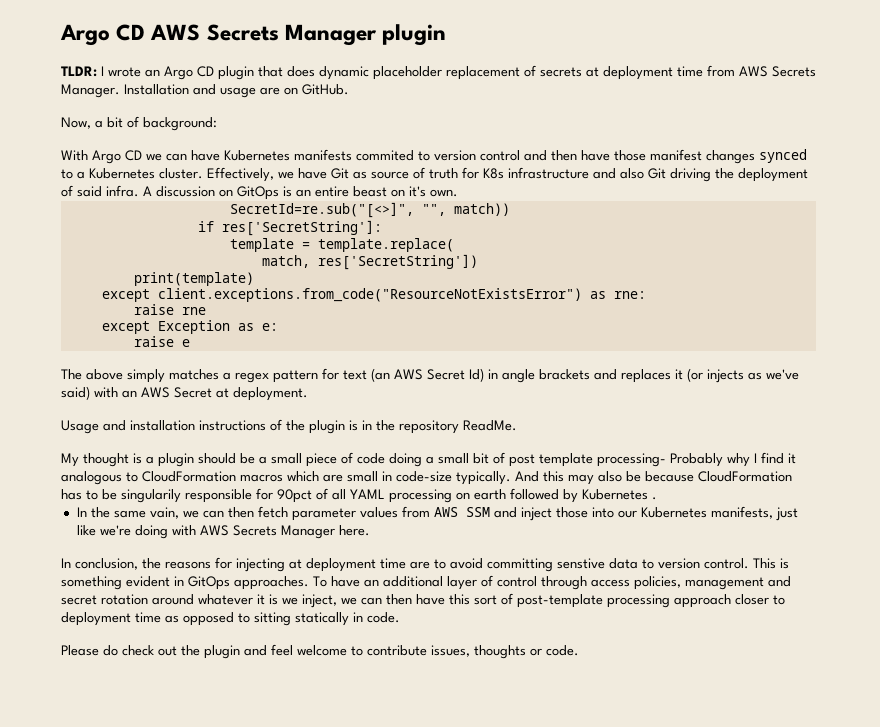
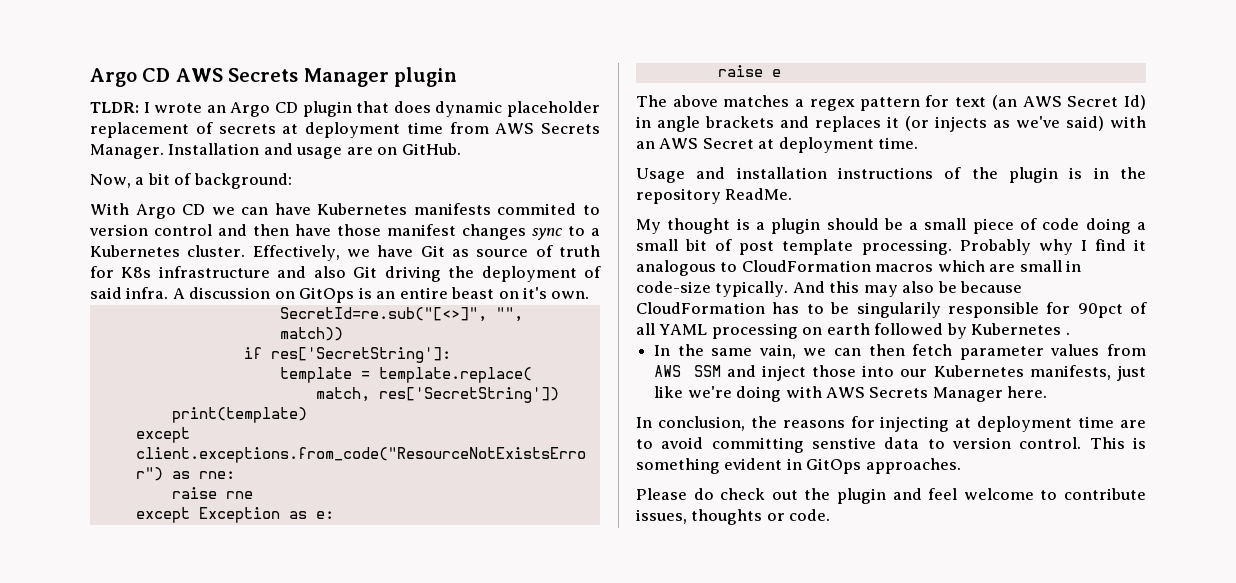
[759,149,807,163] synced -> [532,228,562,240] sync
[127,369,165,383] simply -> (718, 101) none
[233,387,308,401] deployment. -> [778,137,919,153] deployment time.
[597,453,666,467] processing- -> [861,239,952,255] processing.
[313,575,791,590] [61,593,785,608] [61,612,400,626] To have an additional layer of control through access policies, management and secret rotation around whatever it is we inject, we can then have this sort of post-template processing approach closer to deployment time as opposed to sitting statically in code. -> (961, 466) none

